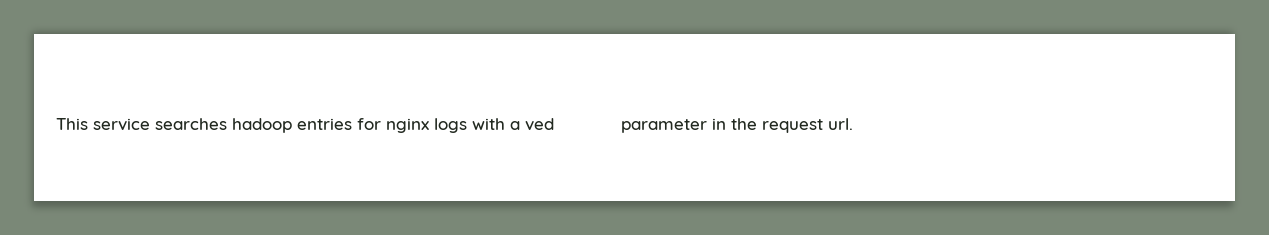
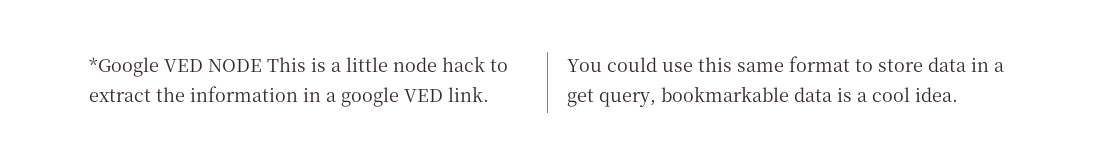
[56,118,853,133] This service searches hadoop entries for nginx logs with a ved parameter in the request url. -> [89,56,508,77] [89,86,489,107] [567,56,1004,72] [567,86,958,107] *Google VED NODE This is a little node hack to extract the information in a google VED link. You could use this same format to store data in a get query, bookmarkable data is a cool idea.

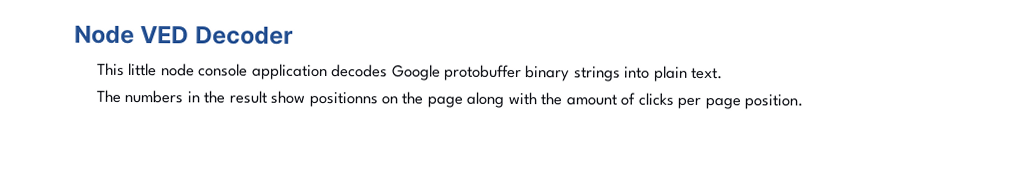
[89,56,508,77] [89,86,489,107] [567,56,1004,72] [567,86,958,107] *Google VED NODE This is a little node hack to extract the information in a google VED link. You could use this same format to store data in a get query, bookmarkable data is a cool idea. -> [74,25,294,45] [96,62,724,82] [95,89,804,110] Node VED Decoder // This little node console application decodes Google protobuffer binary strings into plain text. // The numbers in the result show positionns on the page along with the amount of clicks per page position.

